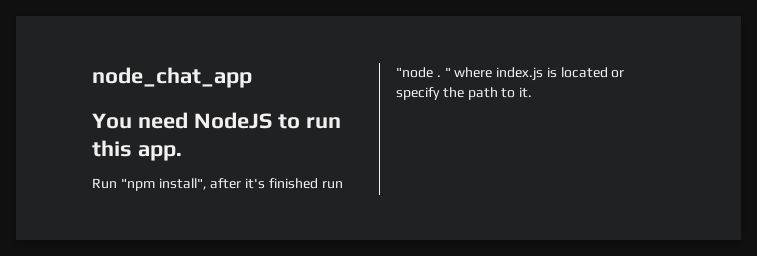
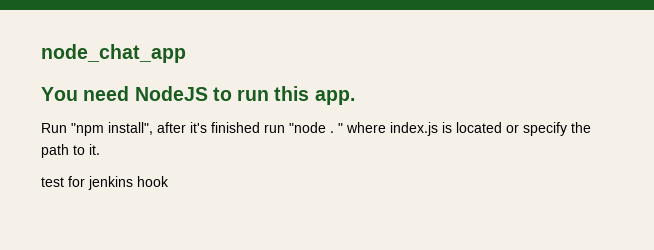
(533, 92) none -> [41,176,169,190] // test for jenkins hook

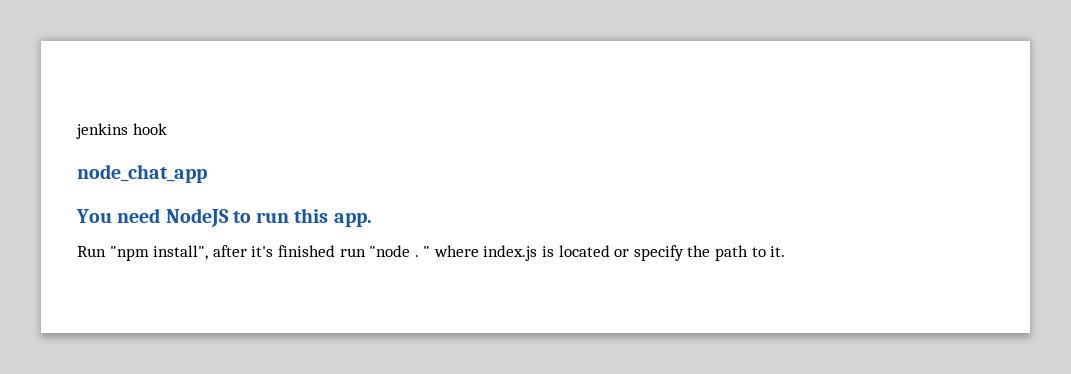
(41, 53) none -> [76,123,167,139] jenkins hook //
[41,176,169,190] // test for jenkins hook -> (786, 251) none

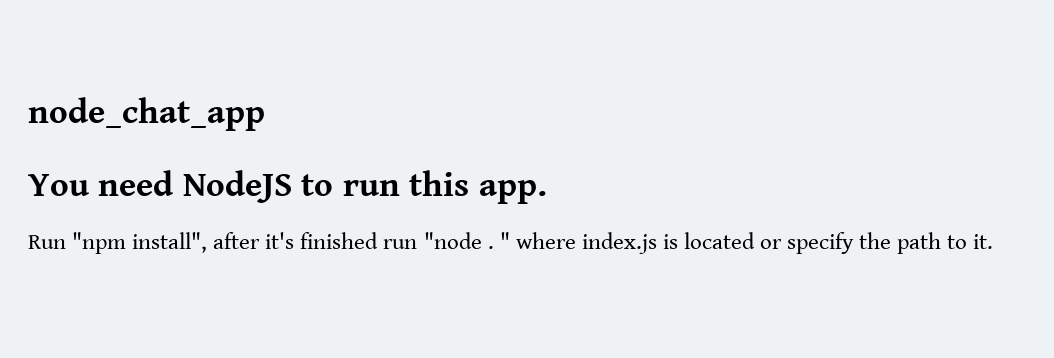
[76,123,167,139] jenkins hook // -> (28, 114) none

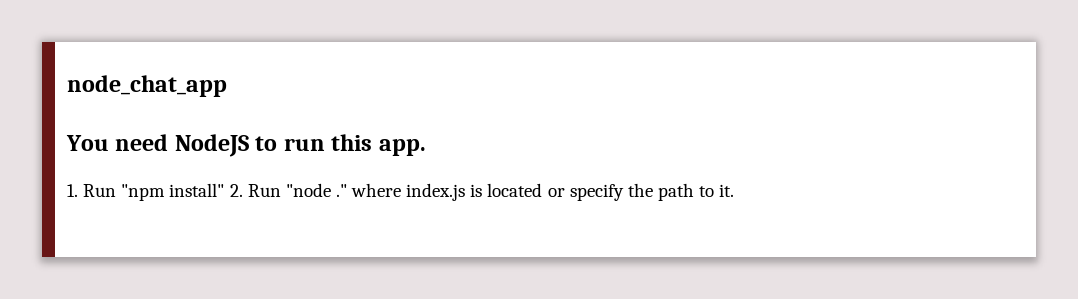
(547, 192) none -> [67,184,78,197] 1.
[132,232,510,253] install", after it's finished run "node . " -> [169,183,347,197] install" 2. Run "node ."

